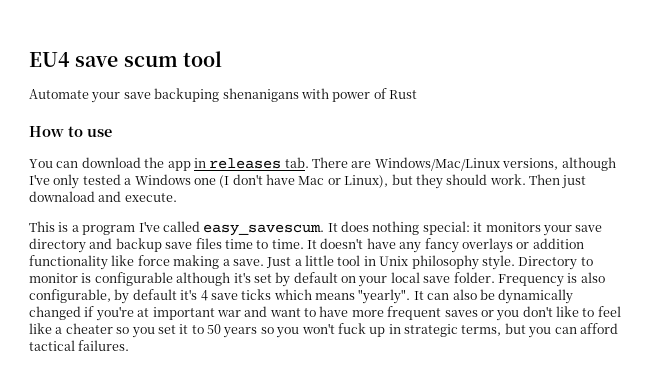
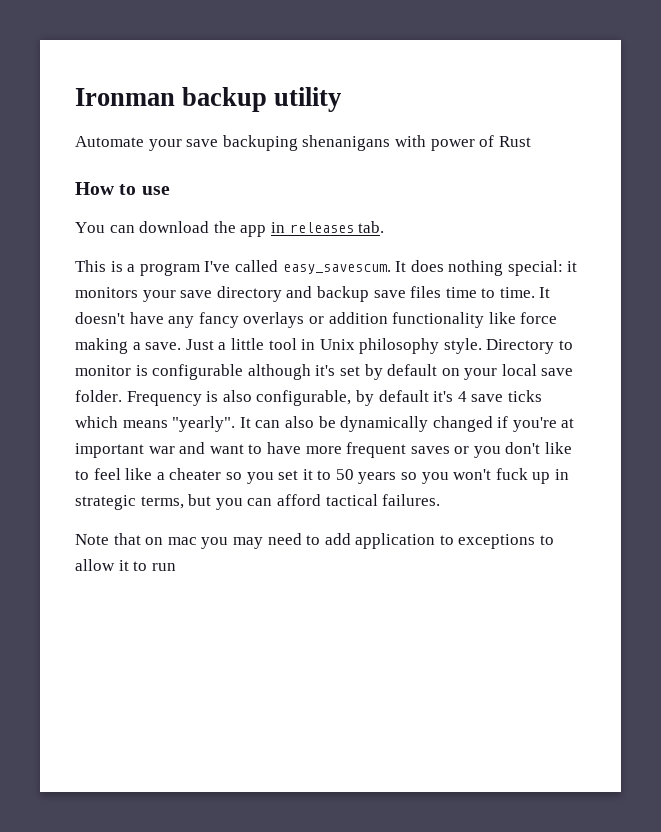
[29,51,222,67] EU4 save scum tool -> [75,87,342,112] Ironman backup utility
[312,157,616,171] [29,174,587,189] [29,191,177,202] There are Windows/Mac/Linux versions, although I've only tested a Windows one (I don't have Mac or Linux), but they should work. Then just downaload and execute. -> (385, 227) none
(130, 345) none -> [75,533,555,549] [75,559,176,571] // Note that on mac you may need to add application to exceptions to allow it to run

